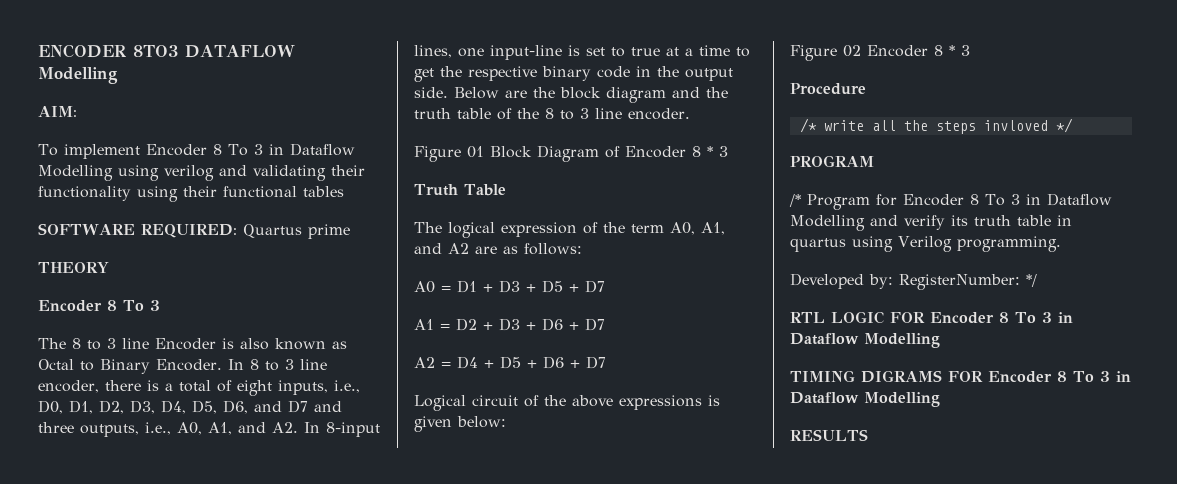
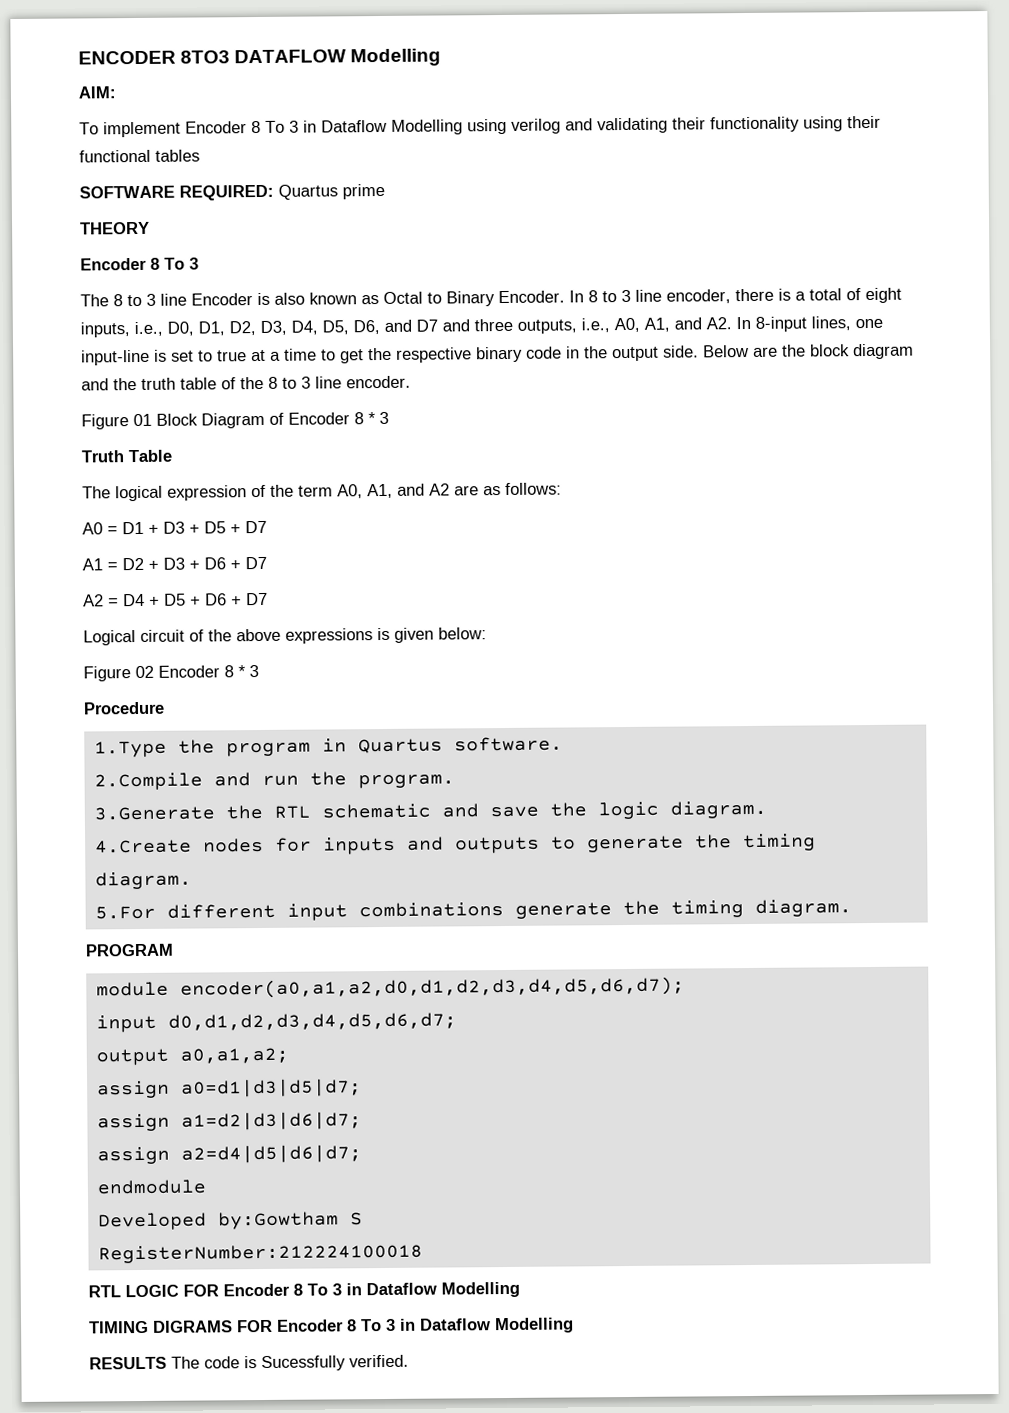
[799,118,1073,134] [790,155,874,167] [789,193,1112,210] [790,215,1072,231] [790,236,1061,252] [790,273,1037,290] /* write all the steps invloved */ // PROGRAM // /* Program for Encoder 8 To 3 in Dataflow Modelling and verify its truth table in quartus using Verilog programming. // Developed by: RegisterNumber: */ -> [93,736,563,758] [93,771,455,791] [93,800,767,821] [94,833,816,855] [94,871,192,890] [94,899,852,921] [85,943,174,957] [95,976,685,999] [95,1012,457,1033] [95,1047,289,1066] [96,1078,362,1099] [96,1111,362,1132] [96,1144,362,1165] [96,1179,206,1195] [97,1211,363,1231] [97,1243,423,1264] 1.Type the program in Quartus software. // 2.Compile and run the program. // 3.Generate the RTL schematic and save the logic diagram. // 4.Create nodes for inputs and outputs to generate the timing diagram. // 5.For different input combinations generate the timing diagram. // PROGRAM // module encoder(a0,a1,a2,d0,d1,d2,d3,d4,d5,d6,d7); // input d0,d1,d2,d3,d4,d5,d6,d7; // output a0,a1,a2; // assign a0=d1|d3|d5|d7; // assign a1=d2|d3|d6|d7; // assign a2=d4|d5|d6|d7; // endmodule // Developed by:Gowtham S // RegisterNumber:212224100018
(868, 435) none -> [171,1354,409,1372] The code is Sucessfully verified.

